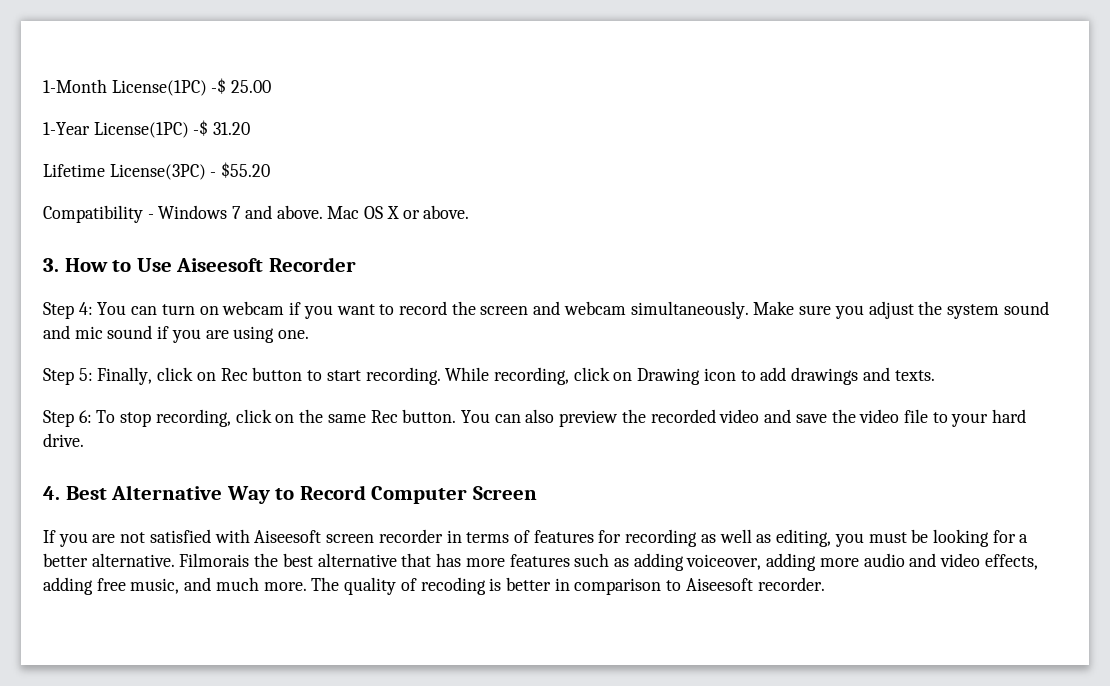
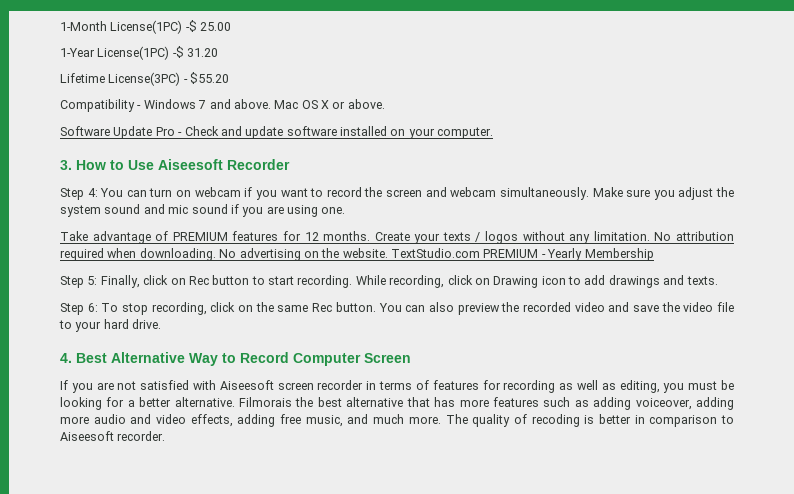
(470, 212) none -> [60,126,494,139] // Software Update Pro - Check and update software installed on your computer.
(310, 334) none -> [60,231,734,244] [60,248,654,261] // Take advantage of PREMIUM features for 12 months. Create your texts / logos without any limitation. No attribution required when downloading. No advertising on the website. TextStudio.com PREMIUM - Yearly Membership

